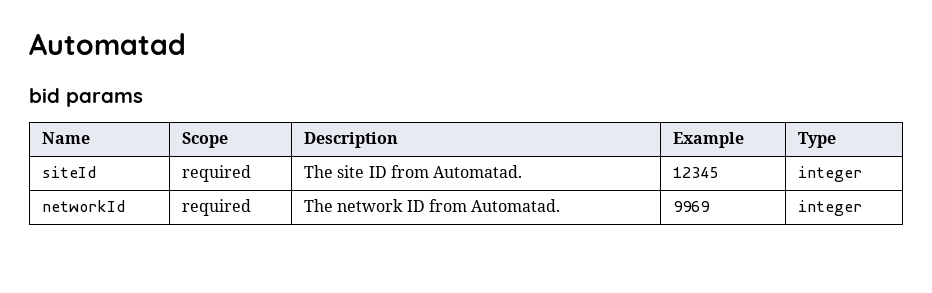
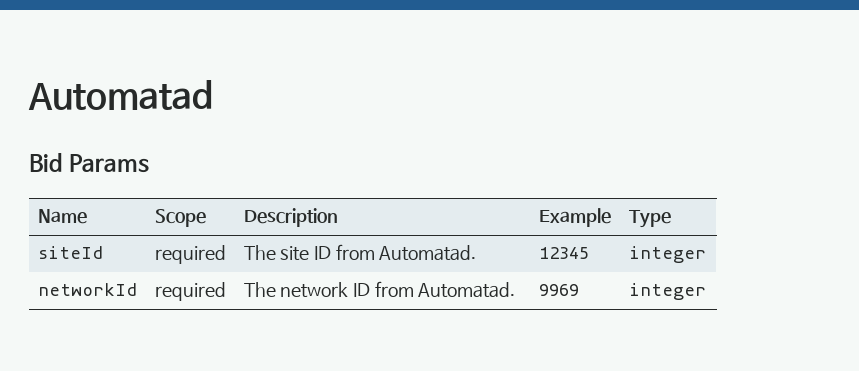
[29,88,143,107] bid params -> [29,153,150,173] Bid Params

